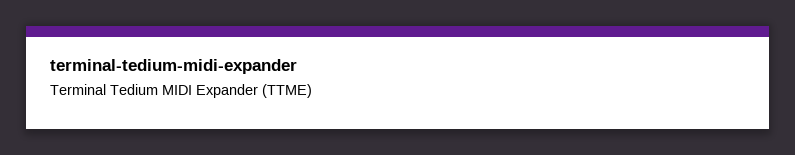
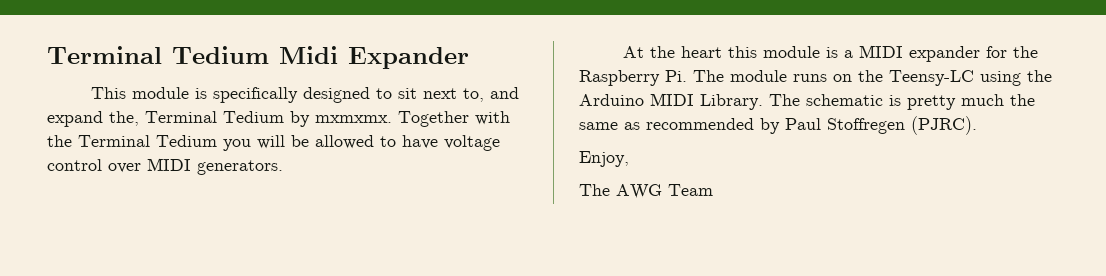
[50,59,297,74] [50,84,312,98] terminal-tedium-midi-expander // Terminal Tedium MIDI Expander (TTME) -> [47,46,469,69] [90,87,519,103] [47,111,510,127] [47,135,500,151] [47,158,283,175] [622,45,1038,62] [579,70,1052,86] [579,93,1035,110] [579,116,977,135] [579,151,629,167] [579,184,713,199] Terminal Tedium Midi Expander // This module is specifically designed to sit next to, and expand the, Terminal Tedium by mxmxmx. Together with the Terminal Tedium you will be allowed to have voltage control over MIDI generators. // At the heart this module is a MIDI expander for the Raspberry Pi. The module runs on the Teensy-LC using the Arduino MIDI Library. The schematic is pretty much the same as recommended by Paul Stoffregen (PJRC). // Enjoy, // The AWG Team

